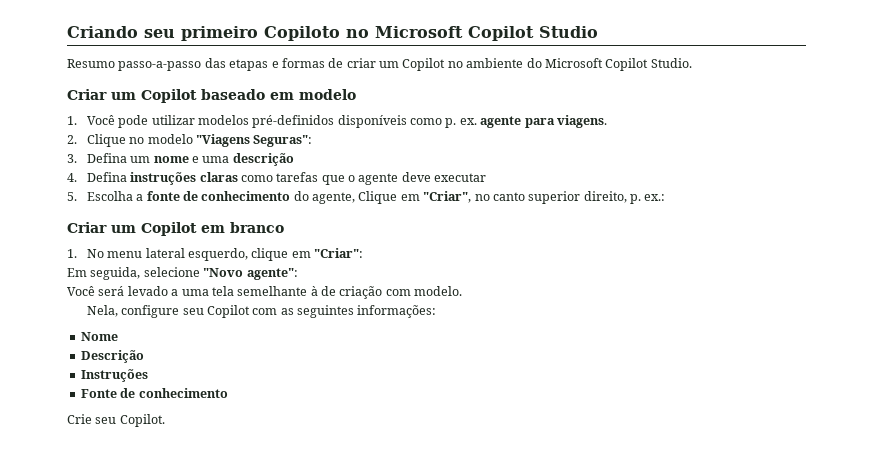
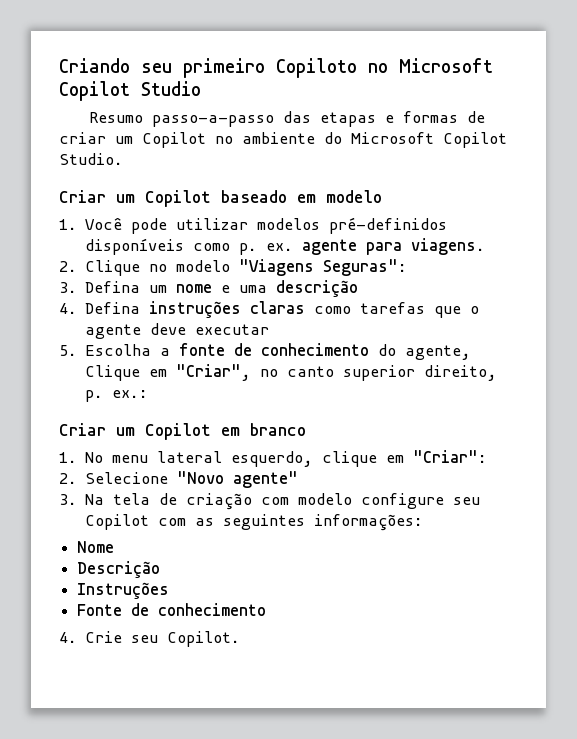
[67,267,298,280] [67,286,318,296] Em seguida, selecione "Novo agente": // Você será levado a uma tela semelhante à -> [59,471,299,488] [59,493,151,505] 2. Selecione "Novo agente" // 3. Na tela
[414,286,463,296] [86,305,118,317] modelo. // Nela, -> [298,493,353,505] modelo
(228, 393) none -> [59,632,77,643] 4.

